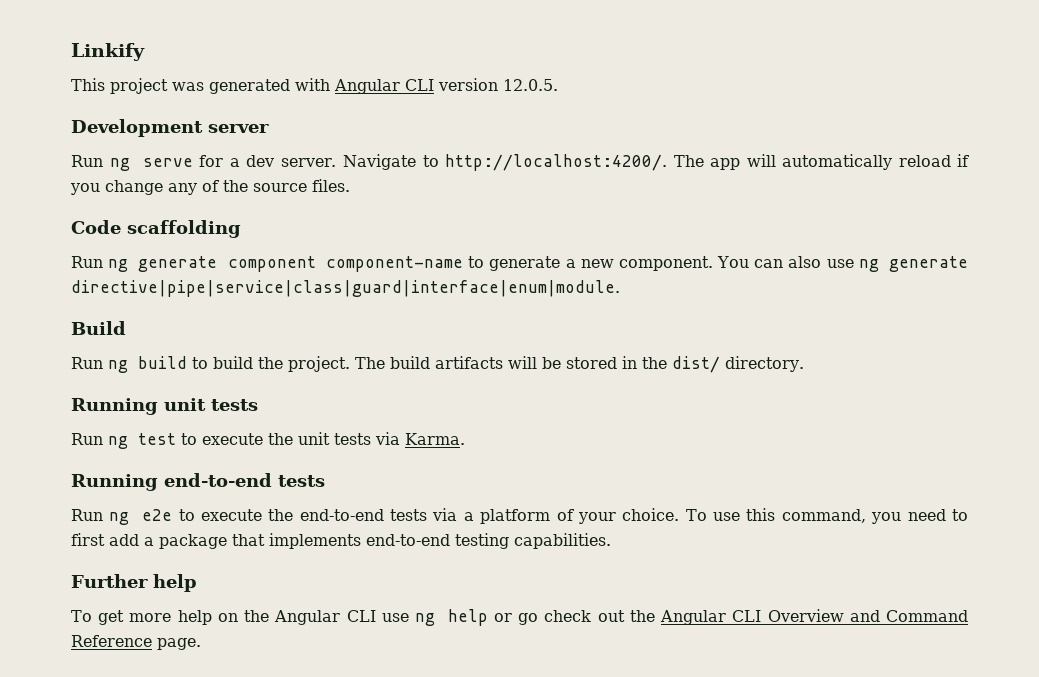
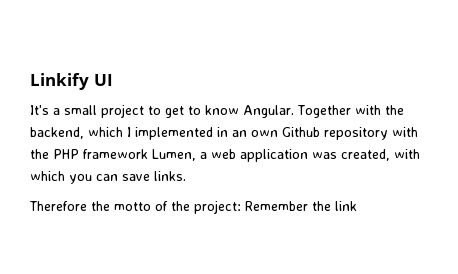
[71,78,558,94] [71,119,269,137] [71,154,969,171] [70,179,350,195] [71,220,241,238] [71,256,968,272] [71,280,620,297] [71,321,126,335] [71,356,804,373] [71,398,258,415] [71,432,465,449] [71,473,325,491] [71,508,969,525] [71,533,611,549] [71,574,197,592] [71,609,969,626] [71,635,201,650] // This project was generated with Angular CLI version 12.0.5. // Development server // Run ng serve for a dev server. Navigate to http://localhost:4200/. The app will automatically reload if you change any of the source files. // Code scaffolding // Run ng generate component component-name to generate a new component. You can also use ng generate directive|pipe|service|class|guard|interface|enum|module. // Build // Run ng build to build the project. The build artifacts will be stored in the dist/ directory. // Running unit tests // Run ng test to execute the unit tests via Karma. // Running end-to-end tests // Run ng e2e to execute the end-to-end tests via a platform of your choice. To use this command, you need to first add a package that implements end-to-end testing capabilities. // Further help // To get more help on the Angular CLI use ng help or go check out the Angular CLI Overview and Command Reference page. -> [93,74,113,86] [30,104,404,118] [30,127,418,140] [30,149,420,162] [30,171,186,184] [29,200,357,214] UI // It's a small project to get to know Angular. Together with the backend, which I implemented in an own Github repository with the PHP framework Lumen, a web application was created, with which you can save links. // Therefore the motto of the project: Remember the link

